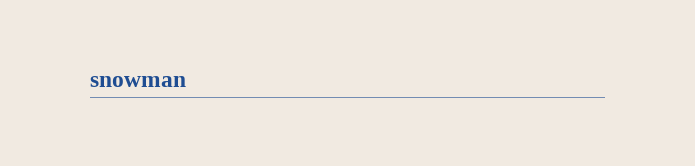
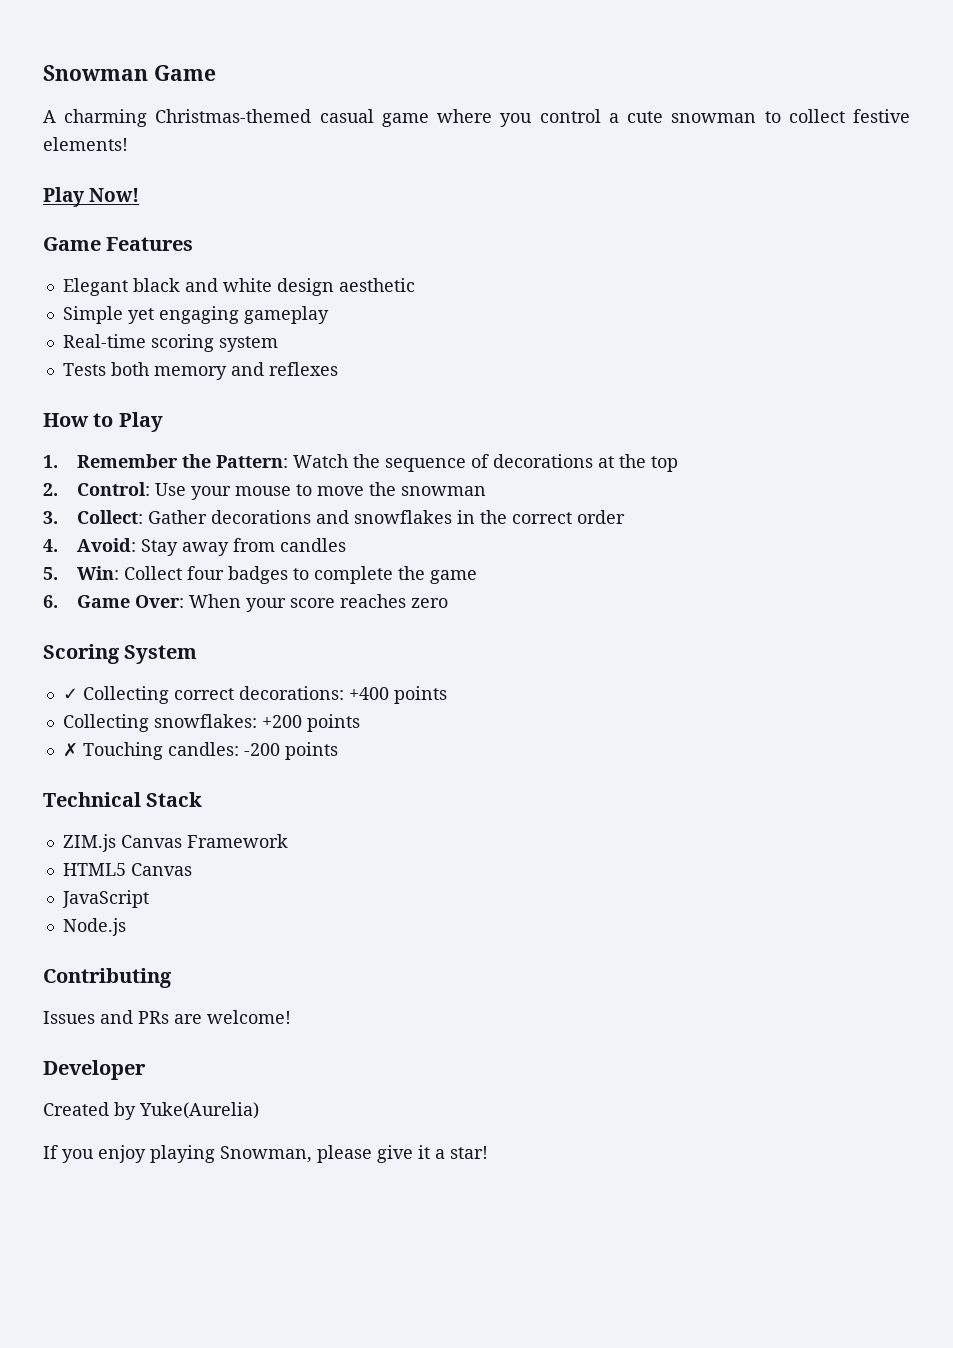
[90,76,186,87] snowman -> [43,65,216,81] [43,109,911,127] [43,137,128,151] [43,187,140,207] [43,237,194,251] [62,278,415,296] [62,306,329,324] [62,334,278,352] [62,362,338,380] [43,412,163,432] [43,454,679,472] [43,482,487,500] [43,510,626,524] [43,538,347,556] [43,566,478,584] [43,594,449,612] [43,644,198,664] [62,686,447,704] [62,714,360,732] [62,742,338,760] [43,792,203,807] [62,834,288,852] [62,863,192,876] [61,890,149,908] [62,918,126,936] [43,968,172,988] [43,1010,291,1024] [43,1060,146,1080] [43,1102,259,1120] [43,1145,488,1163] Snowman Game // A charming Christmas-themed casual game where you control a cute snowman to collect festive elements! // Play Now! // Game Features // Elegant black and white design aesthetic // Simple yet engaging gameplay // Real-time scoring system // Tests both memory and reflexes // How to Play // 1. Remember the Pattern: Watch the sequence of decorations at the top // 2. Control: Use your mouse to move the snowman // 3. Collect: Gather decorations and snowflakes in the correct order // 4. Avoid: Stay away from candles // 5. Win: Collect four badges to complete the game // 6. Game Over: When your score reaches zero // Scoring System // ✓ Collecting correct decorations: +400 points // Collecting snowflakes: +200 points // ✗ Touching candles: -200 points // Technical Stack // ZIM.js Canvas Framework // HTML5 Canvas // JavaScript // Node.js // Contributing // Issues and PRs are welcome! // Developer // Created by Yuke(Aurelia) // If you enjoy playing Snowman, please give it a star!

